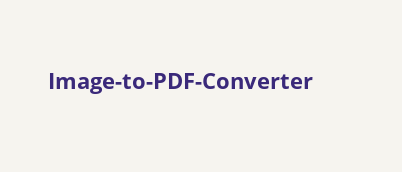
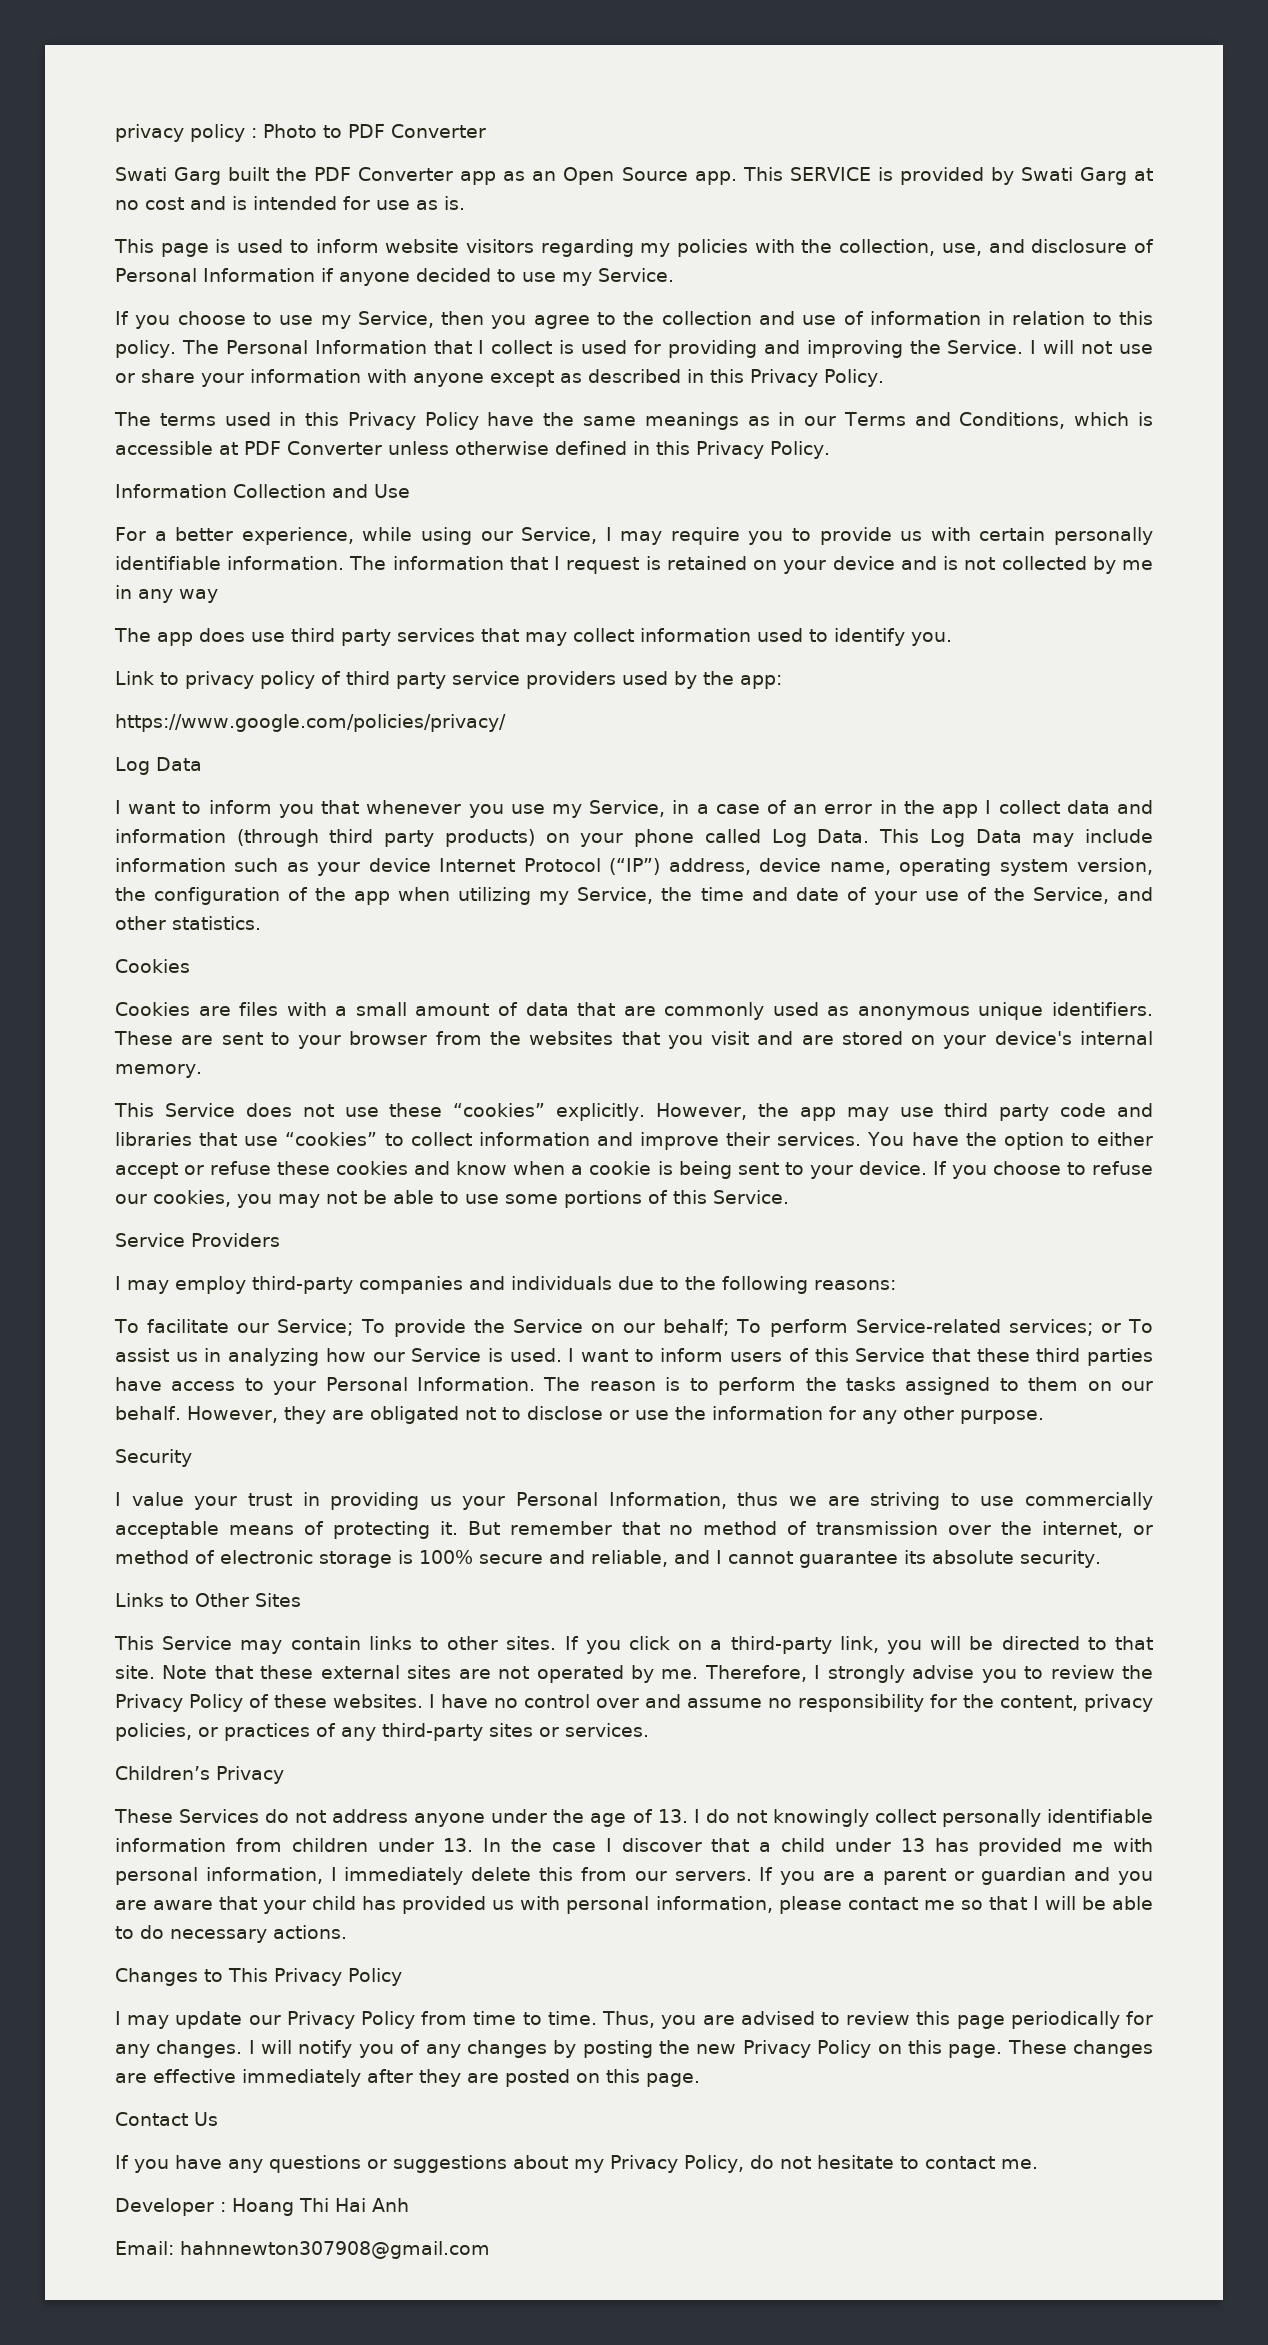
[48,73,313,94] Image-to-PDF-Converter -> [115,124,486,142] [115,167,1154,185] [115,196,465,210] [114,239,1155,257] [115,268,674,286] [115,311,1153,329] [115,340,1153,358] [115,369,884,387] [114,412,1154,430] [115,441,830,459] [115,484,410,498] [115,527,1154,545] [115,556,1154,574] [115,585,218,603] [114,628,952,646] [115,671,782,689] [115,714,506,732] [115,757,202,775] [115,800,1154,818] [115,829,1154,847] [115,858,1153,876] [115,887,1154,905] [115,916,261,930] [115,959,190,973] [115,1002,1153,1020] [114,1031,1154,1049] [115,1064,202,1078] [114,1103,1153,1121] [115,1132,1153,1150] [115,1161,1153,1179] [115,1190,789,1208] [115,1233,280,1247] [115,1276,896,1294] [114,1319,1154,1337] [115,1348,1154,1366] [115,1377,1153,1395] [115,1406,1044,1424] [115,1449,192,1467] [115,1492,1153,1510] [115,1521,1153,1539] [115,1550,1101,1568] [115,1593,301,1607] [114,1636,1154,1654] [115,1665,1154,1683] [115,1694,1154,1712] [115,1723,649,1741] [115,1766,284,1784] [114,1809,1153,1827] [115,1838,1154,1856] [115,1867,1154,1885] [115,1896,1154,1914] [115,1925,347,1943] [115,1968,402,1986] [115,2011,1153,2029] [115,2040,1153,2058] [115,2069,700,2087] [115,2112,218,2126] [115,2155,1038,2173] [115,2198,409,2216] [115,2241,490,2259] privacy policy : Photo to PDF Converter // Swati Garg built the PDF Converter app as an Open Source app. This SERVICE is provided by Swati Garg at no cost and is intended for use as is. // This page is used to inform website visitors regarding my policies with the collection, use, and disclosure of Personal Information if anyone decided to use my Service. // If you choose to use my Service, then you agree to the collection and use of information in relation to this policy. The Personal Information that I collect is used for providing and improving the Service. I will not use or share your information with anyone except as described in this Privacy Policy. // The terms used in this Privacy Policy have the same meanings as in our Terms and Conditions, which is accessible at PDF Converter unless otherwise defined in this Privacy Policy. // Information Collection and Use // For a better experience, while using our Service, I may require you to provide us with certain personally identifiable information. The information that I request is retained on your device and is not collected by me in any way // The app does use third party services that may collect information used to identify you. // Link to privacy policy of third party service providers used by the app: // https://www.google.com/policies/privacy/ // Log Data // I want to inform you that whenever you use my Service, in a case of an error in the app I collect data and information (through third party products) on your phone called Log Data. This Log Data may include information such as your device Internet Protocol (“IP”) address, device name, operating system version, the configuration of the app when utilizing my Service, the time and date of your use of the Service, and other statistics. // Cookies // Cookies are files with a small amount of data that are commonly used as anonymous unique identifiers. These are sent to your browser from the websites that you visit and are stored on your device's internal memory. // This Service does not use these “cookies” explicitly. However, the app may use third party code and libraries that use “cookies” to collect information and improve their services. You have the option to either accept or refuse these cookies and know when a cookie is being sent to your device. If you choose to refuse our cookies, you may not be able to use some portions of this Service. // Service Providers // I may employ third-party companies and individuals due to the following reasons: // To facilitate our Service; To provide the Service on our behalf; To perform Service-related services; or To assist us in analyzing how our Service is used. I want to inform users of this Service that these third parties have access to your Personal Information. The reason is to perform the tasks assigned to them on our behalf. However, they are obligated not to disclose or use the information for any other purpose. // Security // I value your trust in providing us your Personal Information, thus we are striving to use commercially acceptable means of protecting it. But remember that no method of transmission over the internet, or method of electronic storage is 100% secure and reliable, and I cannot guarantee its absolute security. // Links to Other Sites // This Service may contain links to other sites. If you click on a third-party link, you will be directed to that site. Note that these external sites are not operated by me. Therefore, I strongly advise you to review the Privacy Policy of these websites. I have no control over and assume no responsibility for the content, privacy policies, or practices of any third-party sites or services. // Children’s Privacy // These Services do not address anyone under the age of 13. I do not knowingly collect personally identifiable information from children under 13. In the case I discover that a child under 13 has provided me with personal information, I immediately delete this from our servers. If you are a parent or guardian and you are aware that your child has provided us with personal information, please contact me so that I will be able to do necessary actions. // Changes to This Privacy Policy // I may update our Privacy Policy from time to time. Thus, you are advised to review this page periodically for any changes. I will notify you of any changes by posting the new Privacy Policy on this page. These changes are effective immediately after they are posted on this page. // Contact Us // If you have any questions or suggestions about my Privacy Policy, do not hesitate to contact me. // Developer : Hoang Thi Hai Anh // Email: hahnnewton307908@gmail.com

